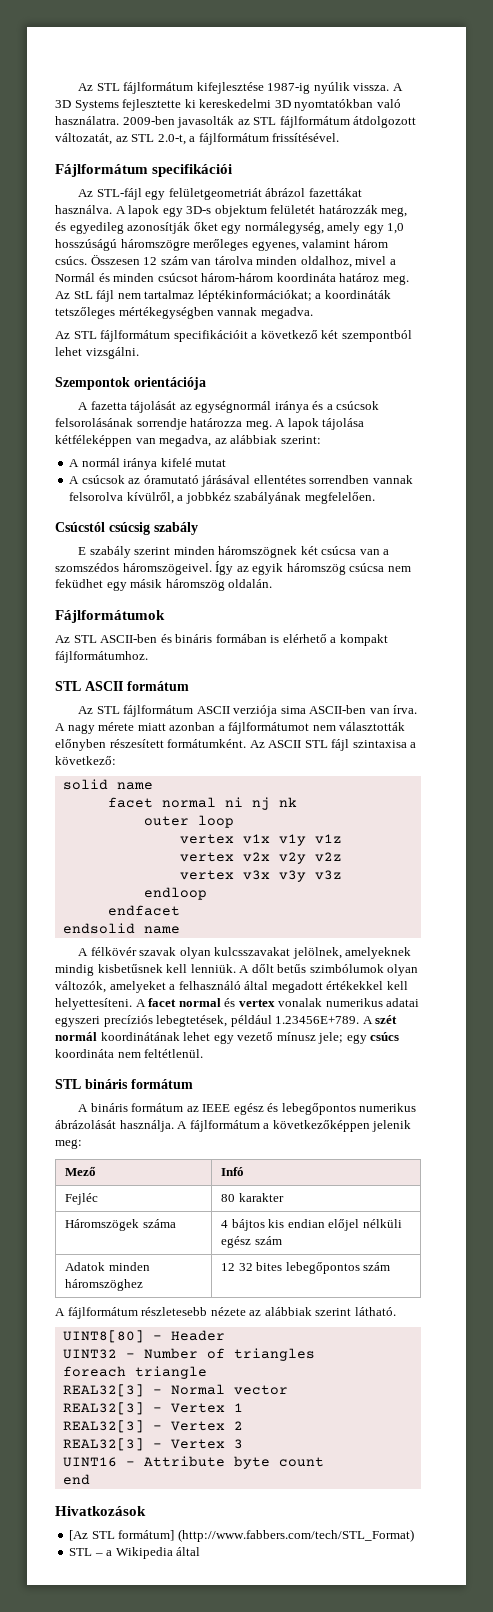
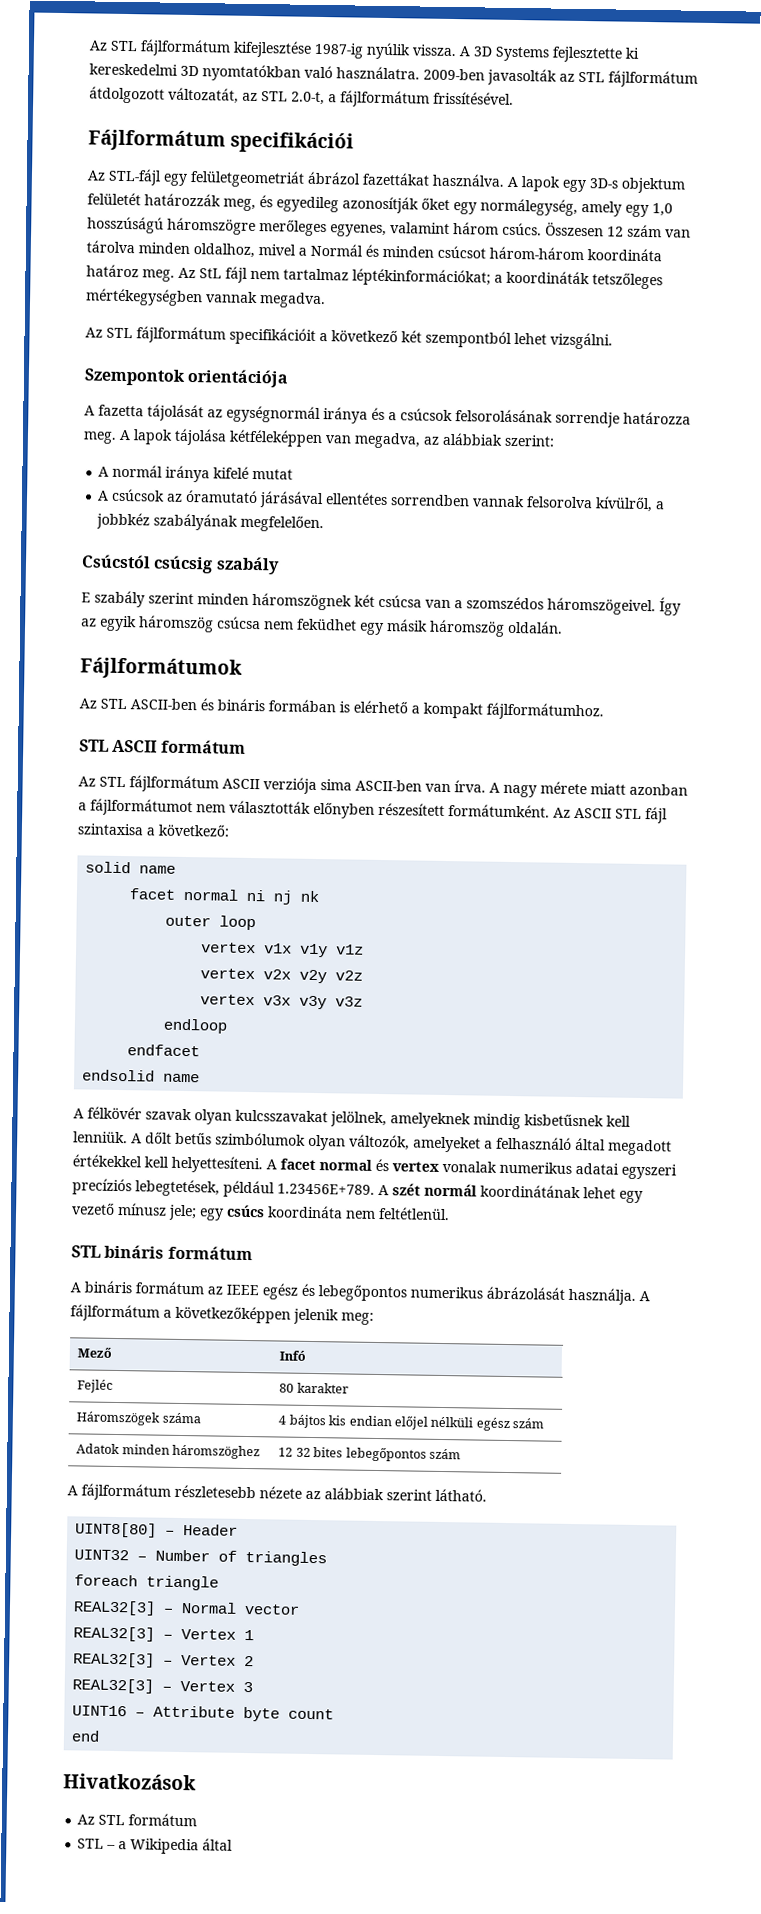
[69,1529,414,1542] [Az STL formátum] (http://www.fabbers.com/tech/STL_Format) -> [77,1813,198,1827] Az STL formátum

